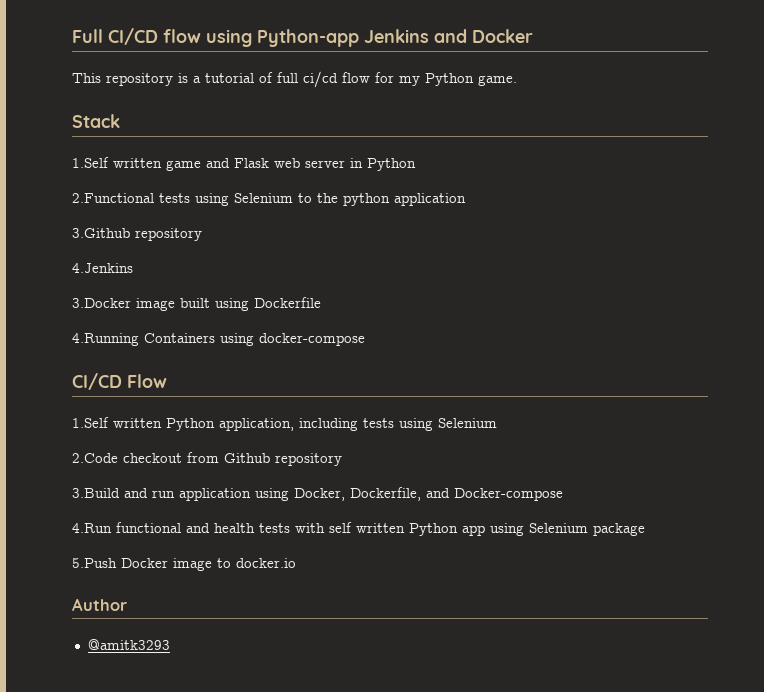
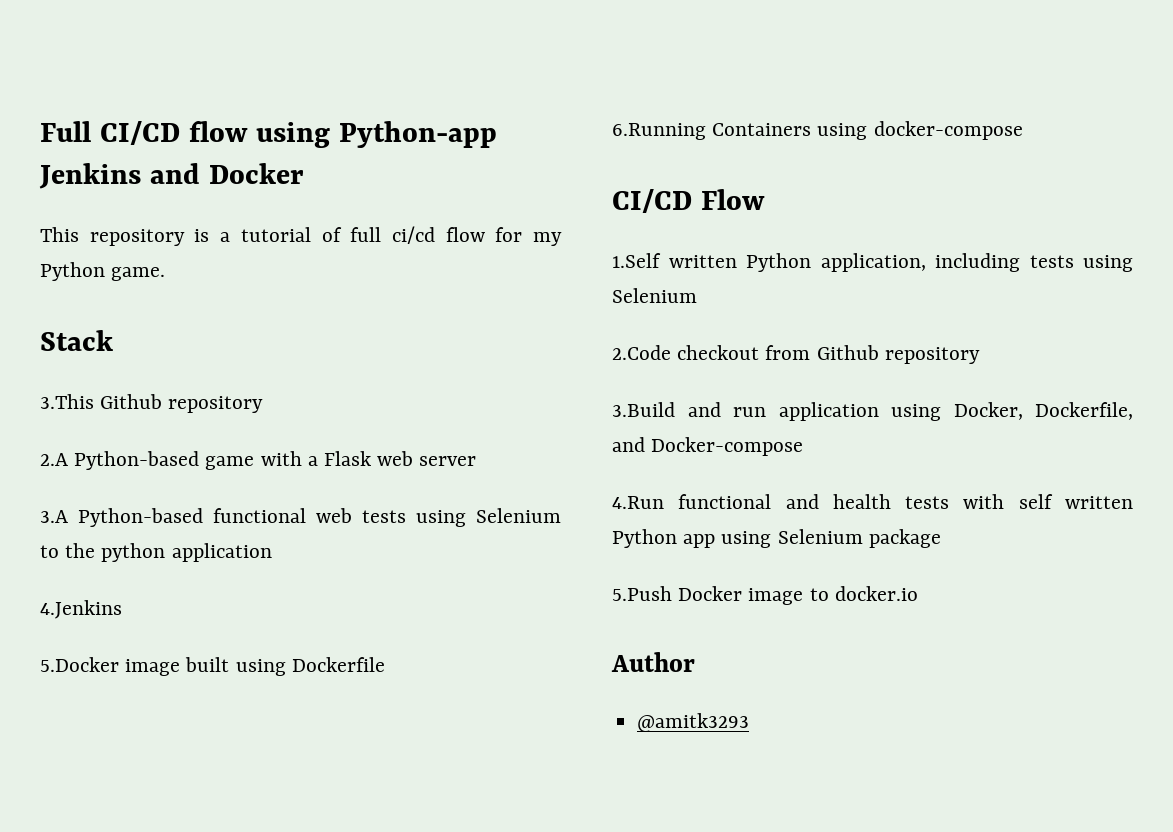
[72,157,230,171] 1.Self written game and -> [40,394,264,413] [40,451,318,470] 3.This Github repository // 2.A Python-based game with a
[350,158,416,171] [72,193,154,203] in Python // 2.Functional -> [40,508,352,527] // 3.A Python-based functional web
[72,228,202,241] // 3.Github repository -> (272, 552) none
[72,298,131,308] 3.Docker -> [40,657,119,672] 5.Docker
[72,333,139,346] 4.Running -> [612,123,706,140] 6.Running

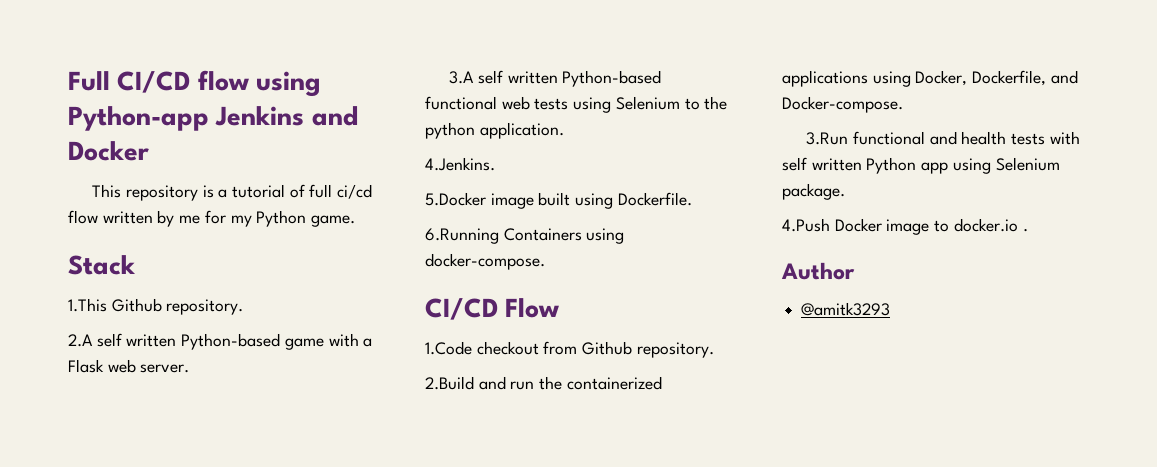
(485, 234) none -> [102,210,201,227] written by me
[40,394,264,413] 3.This Github repository -> [68,298,244,315] 1.This Github repository.
(68, 459) none -> [96,333,177,347] self written
[419,456,477,466] server -> [140,364,190,373] server.
(68, 516) none -> [477,70,558,84] self written
[171,543,272,562] [40,600,122,619] application // 4.Jenkins -> [479,122,564,139] [425,157,495,171] application. // 4.Jenkins.
[291,657,385,672] Dockerfile -> [617,192,692,206] Dockerfile.
[873,121,1023,140] docker-compose -> [425,253,545,270] docker-compose.
[612,253,1133,272] [612,288,697,303] [612,345,980,364] [612,402,879,421] 1.Self written Python application, including tests using Selenium // 2.Code checkout from Github repository // 3.Build and run application -> [425,341,714,358] [425,376,662,390] [782,70,868,87] 1.Code checkout from Github repository. // 2.Build and run the containerized applications
[651,437,804,456] [612,496,664,509] Docker-compose // 4.Run -> [782,96,903,113] [806,132,849,145] Docker-compose. // 3.Run
[868,529,941,548] [612,586,672,601] package // 5.Push -> [782,183,845,200] [782,218,830,232] package. // 4.Push
(918, 593) none -> [1022,228,1028,232] .

